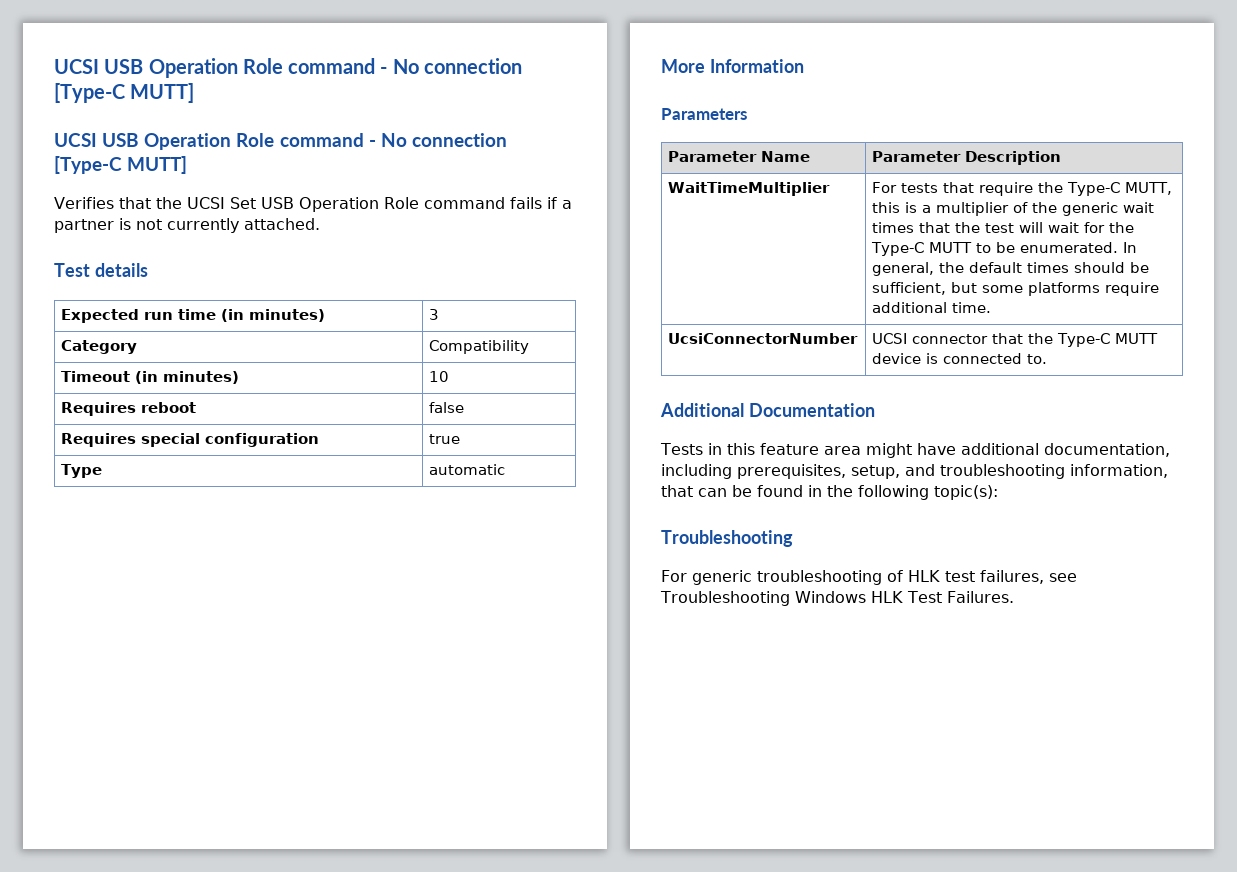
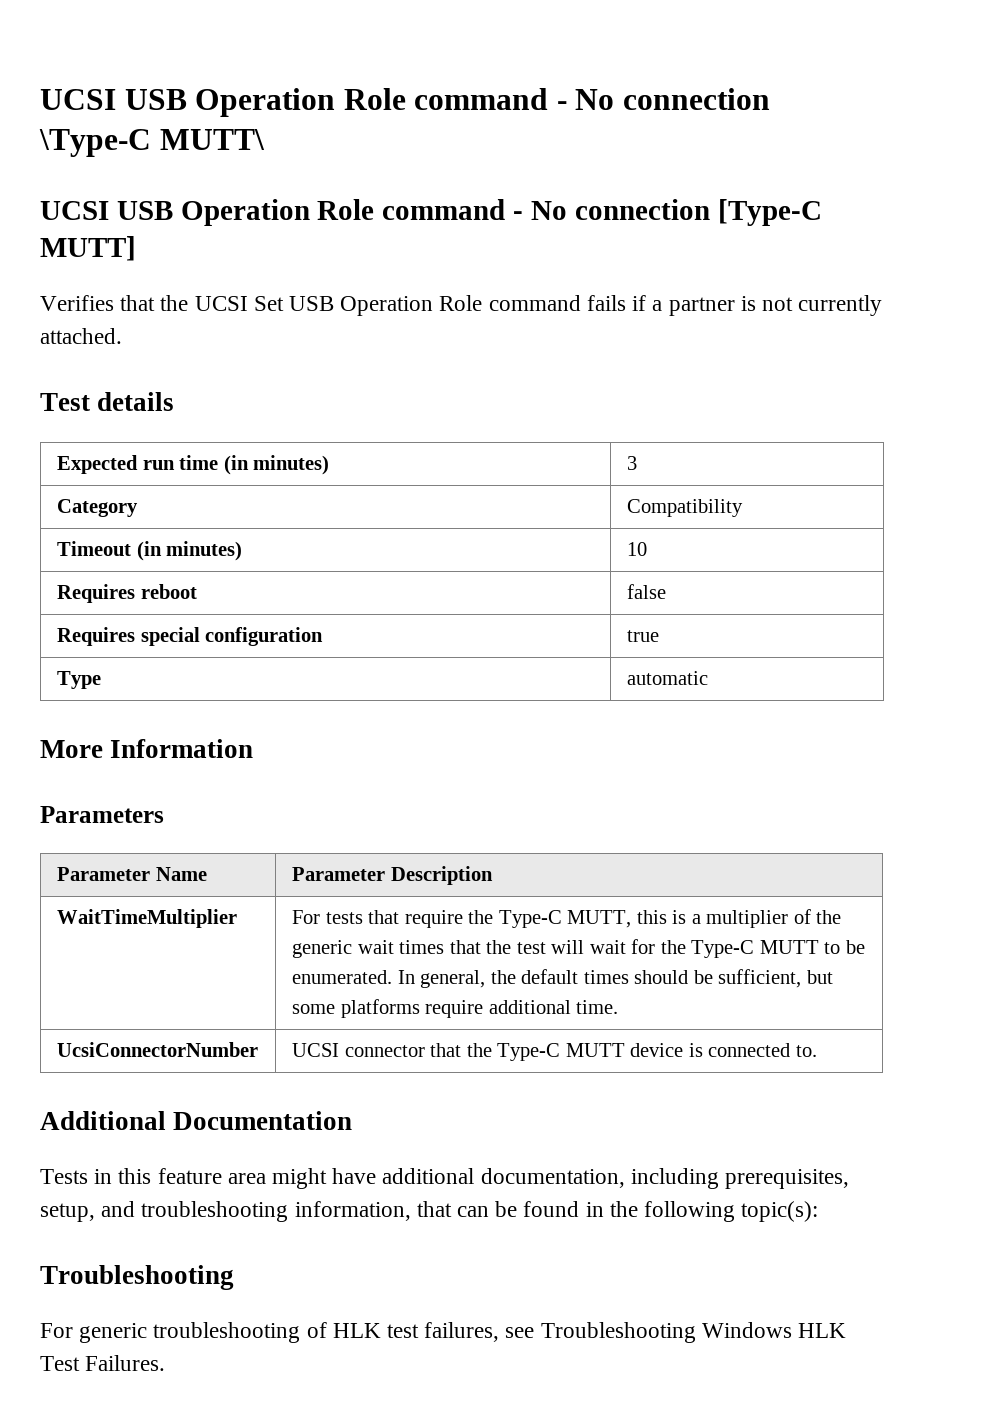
[54,58,522,78] [54,83,195,103] UCSI USB Operation Role command - No connection [Type-C MUTT] -> [40,88,770,117] [39,129,265,157] UCSI USB Operation Role command - No connection \Type-C MUTT\

